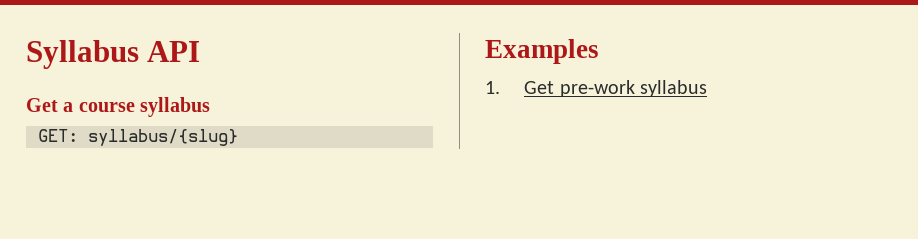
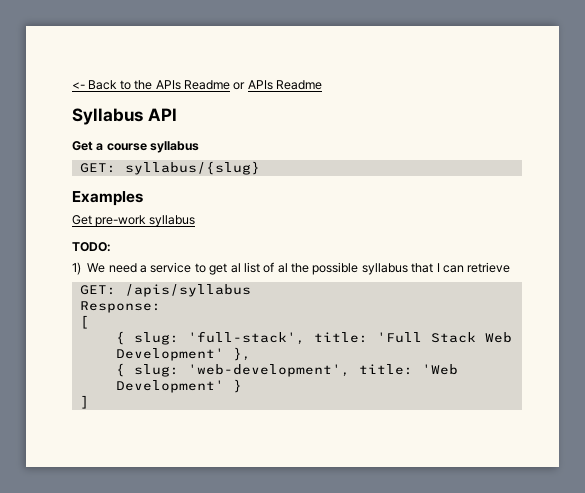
(26, 54) none -> [72,80,322,90] <- Back to the APIs Readme or APIs Readme //
[485,81,500,94] 1. -> (143, 198) none
(708, 88) none -> [72,242,111,252] [72,262,511,275] [79,284,251,297] [79,301,161,313] [79,315,89,329] [115,331,512,345] [115,347,251,361] [115,363,458,377] [115,379,242,393] [79,395,89,409] // TODO: // 1) We need a service to get al list of al the possible syllabus that I can retrieve // GET: /apis/syllabus // Response: // [ // { slug: 'full-stack', title: 'Full Stack Web Development' }, // { slug: 'web-development', title: 'Web Development' } // ]

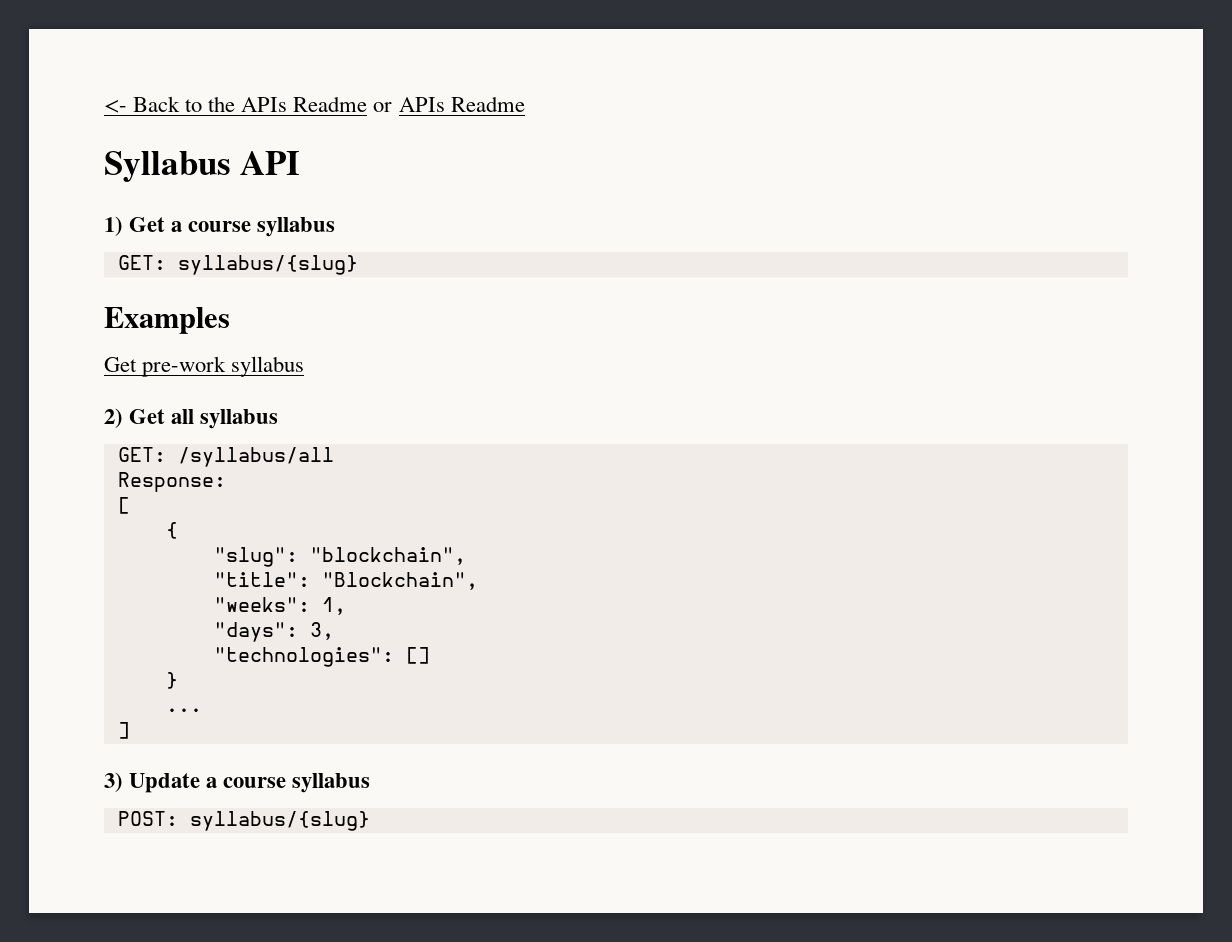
(177, 114) none -> [104,216,123,236] 1)
[72,242,111,252] [72,262,511,275] [79,284,251,297] TODO: // 1) We need a service to get al list of al the possible syllabus that I can retrieve // GET: /apis/syllabus -> [104,408,279,429] [117,447,334,467] 2) Get all syllabus // GET: /syllabus/all
[133,331,512,345] [115,347,251,361] [115,363,458,377] [115,380,224,393] slug: 'full-stack', title: 'Full Stack Web Development' }, // { slug: 'web-development', title: 'Web Development' -> [213,547,466,567] [213,572,478,590] [213,597,346,615] [213,622,334,642] [213,647,430,667] // "slug": "blockchain", // "title": "Blockchain", // "weeks": 1, // "days": 3, // "technologies": [] //
(242, 386) none -> [165,708,202,712] // ...
(89, 402) none -> [104,772,371,793] [117,811,370,831] // 3) Update a course syllabus // POST: syllabus/{slug}

